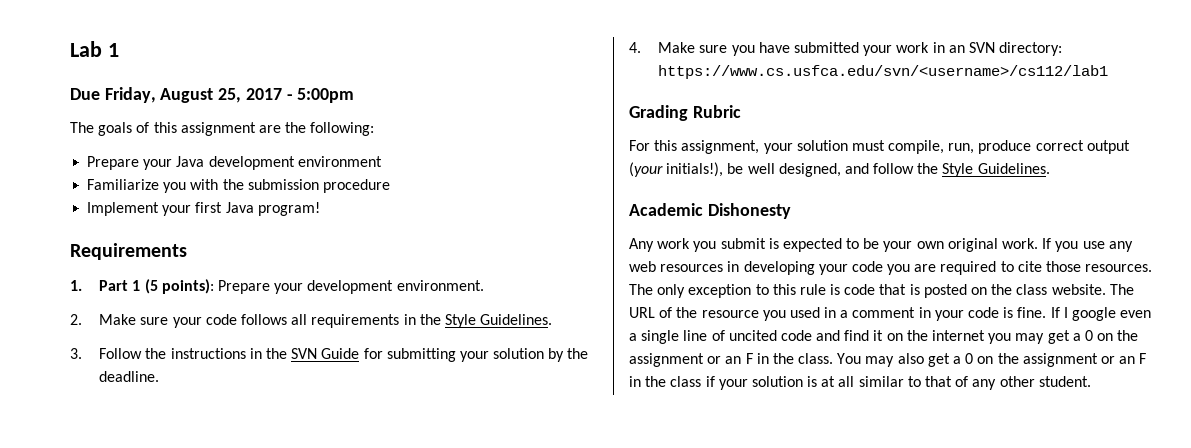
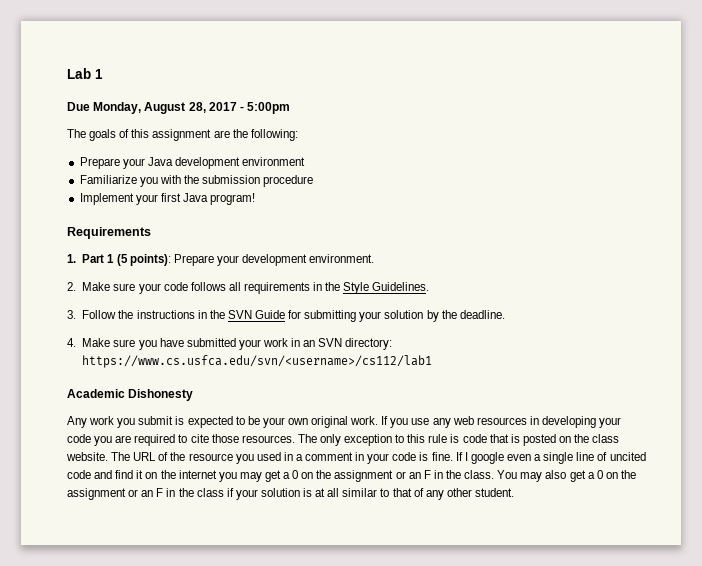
[104,87,242,103] Friday, August 25, -> [93,102,206,114] Monday, August 28,
[629,105,741,121] [629,140,1130,154] [629,162,1050,177] // Grading Rubric // For this assignment, your solution must compile, run, produce correct output (your initials!), be well designed, and follow the Style Guidelines. -> (433, 361) none

